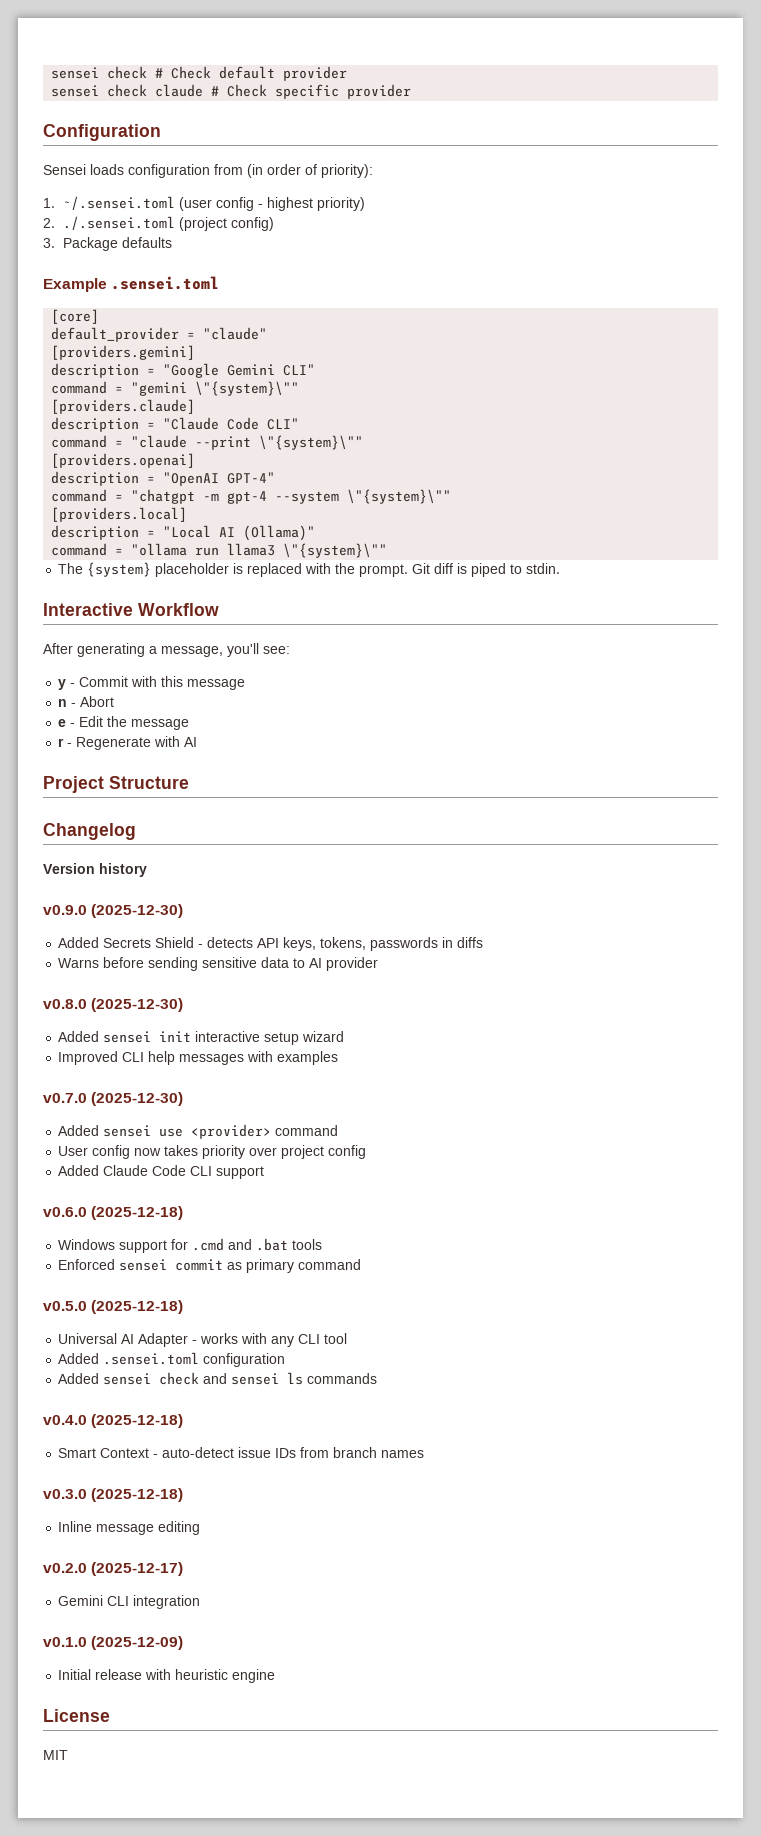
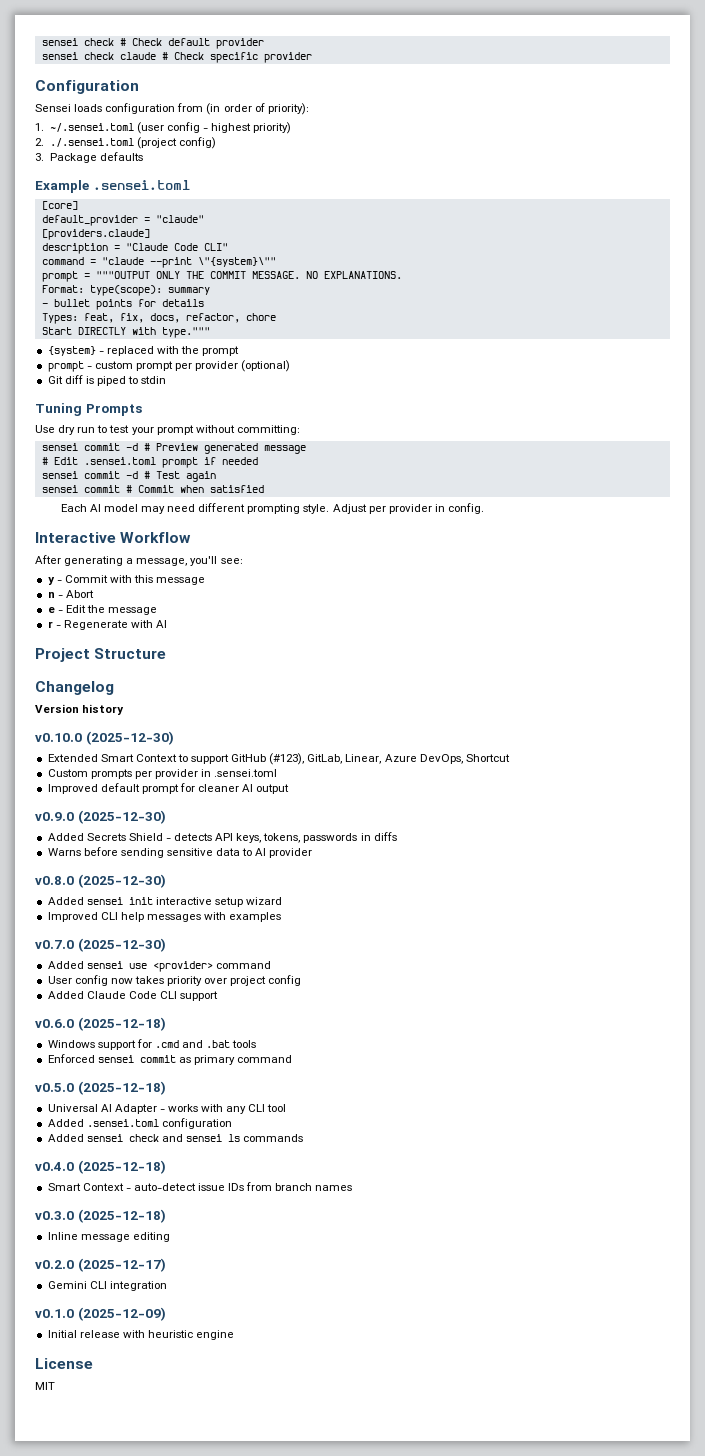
[51,345,196,360] [51,363,316,378] [51,381,300,396] // [providers.gemini] // description = "Google Gemini CLI" // command = "gemini \"{system}\"" -> (204, 219) none
[51,453,196,468] [51,471,276,486] [51,489,452,504] [51,507,188,522] [51,525,316,541] [51,543,388,558] [58,562,409,577] [providers.openai] // description = "OpenAI GPT-4" // command = "chatgpt -m gpt-4 --system \"{system}\"" // [providers.local] // description = "Local AI (Ollama)" // command = "ollama run llama3 \"{system}\"" // The {system} placeholder is replaced with the prompt. -> [41,271,402,282] [41,285,210,296] [41,299,204,310] [41,313,276,324] [41,327,210,338] [47,346,240,356] [47,360,291,372] prompt = """OUTPUT ONLY THE COMMIT MESSAGE. NO EXPLANATIONS. // Format: type(scope): summary // - bullet points for details // Types: feat, fix, docs, refactor, chore // Start DIRECTLY with type.""" // {system} - replaced with the prompt // prompt - custom prompt per provider (optional) //
[526,563,561,574] stdin. -> [141,376,167,384] [35,403,142,416] [35,425,300,435] [41,443,306,454] [41,457,258,468] [41,471,216,482] [41,485,264,493] [60,503,484,514] stdin // Tuning Prompts // Use dry run to test your prompt without committing: // sensei commit -d # Preview generated message // # Edit .sensei.toml prompt if needed // sensei commit -d # Test again // sensei commit # Commit when satisfied // Each AI model may need different prompting style. Adjust per provider in config.
(147, 870) none -> [35,731,174,745] [47,753,510,765] [47,769,278,779] [47,783,290,794] // v0.10.0 (2025-12-30) // Extended Smart Context to support GitHub (#123), GitLab, Linear, Azure DevOps, Shortcut // Custom prompts per provider in .sensei.toml // Improved default prompt for cleaner AI output

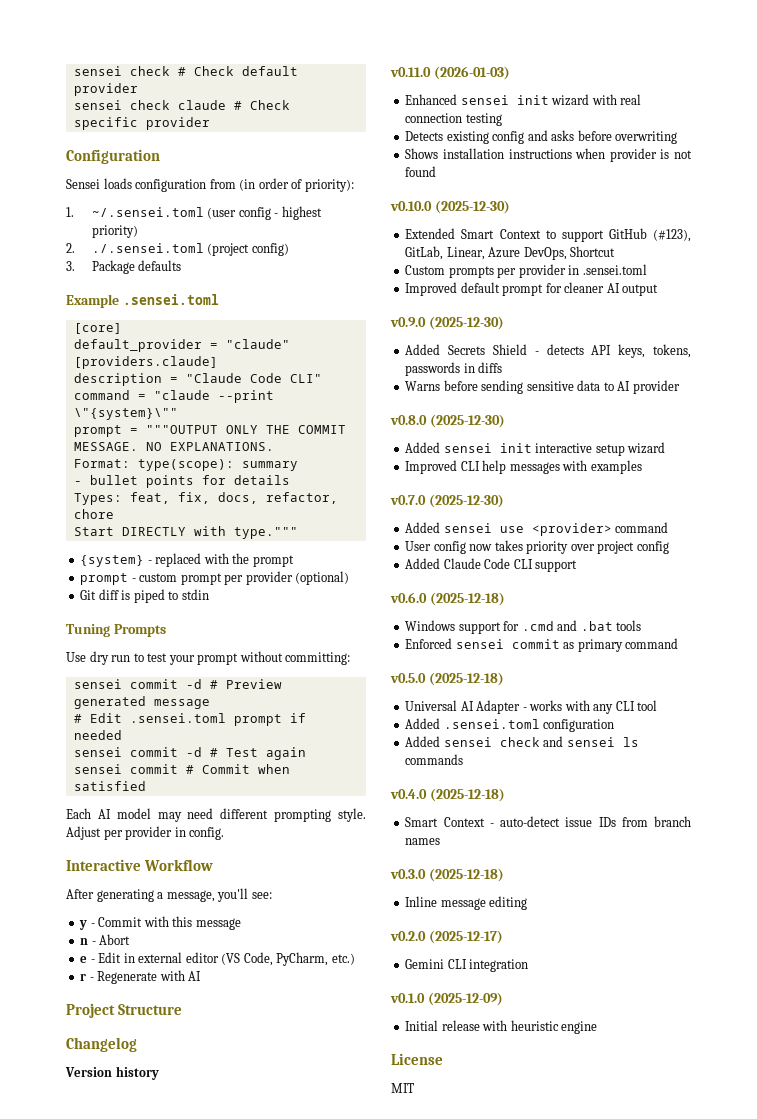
[86,605,158,615] the message -> [123,952,355,966] in external editor (VS Code, PyCharm, etc.)
(125, 709) none -> [390,66,510,80] [405,94,642,106] [405,113,502,126] [405,130,678,144] [405,148,692,162] [405,166,437,177] // v0.11.0 (2026-01-03) // Enhanced sensei init wizard with real connection testing // Detects existing config and asks before overwriting // Shows installation instructions when provider is not found

